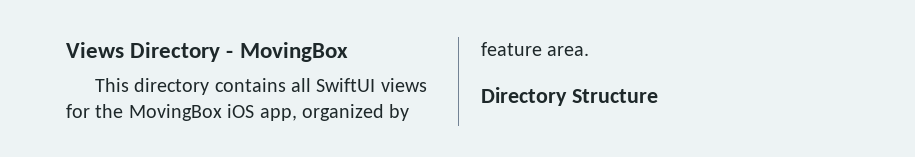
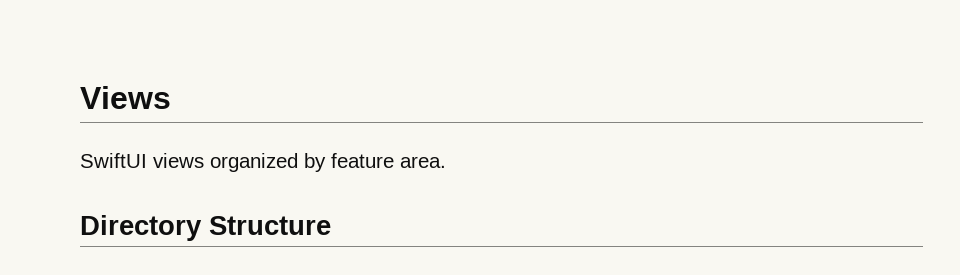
[130,42,348,62] [94,78,427,95] [66,104,297,121] Directory - MovingBox // This directory contains all SwiftUI views for the MovingBox iOS app, -> [80,153,204,168] // SwiftUI views

